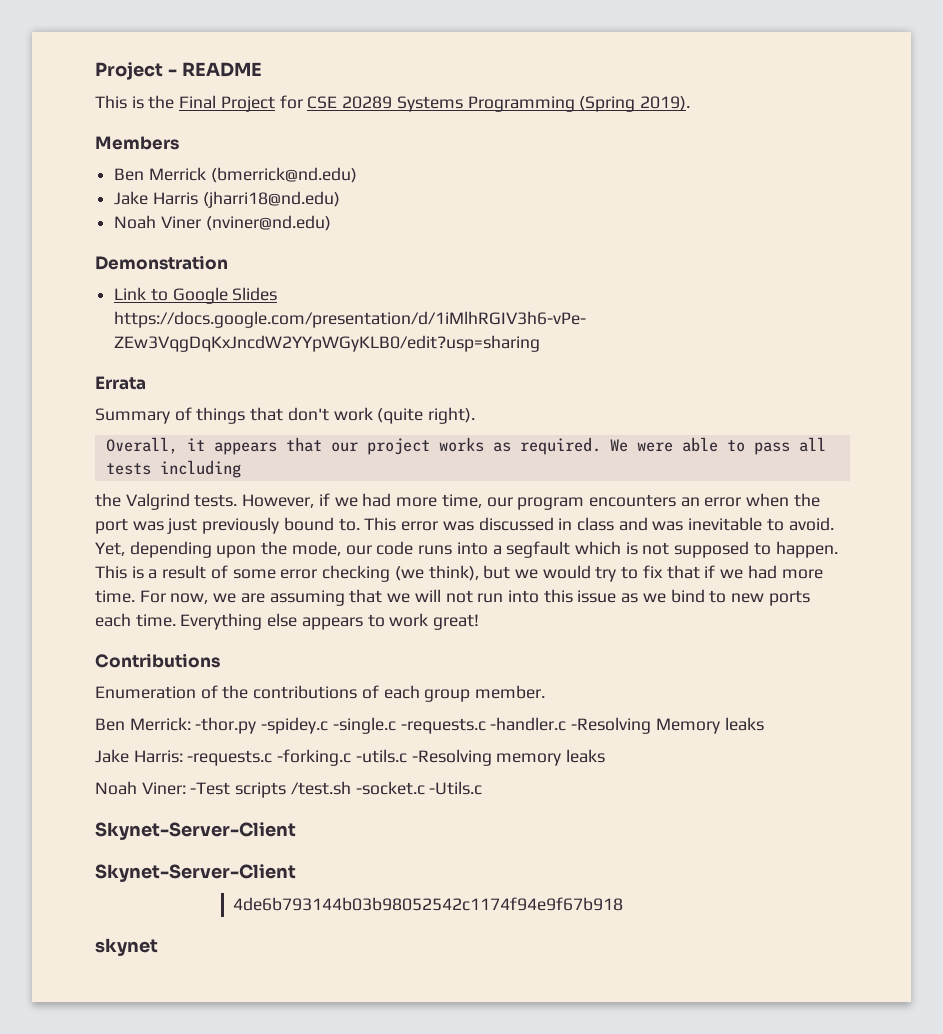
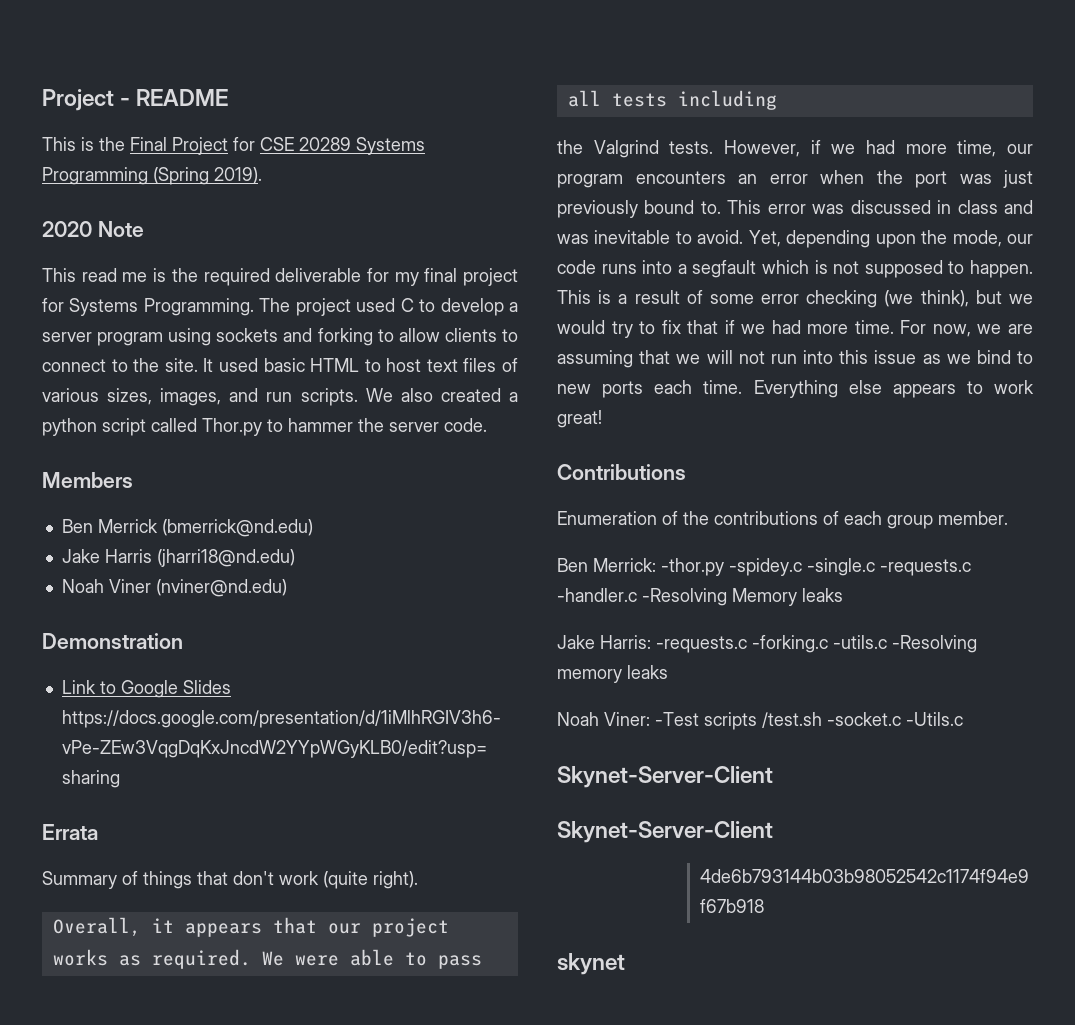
(690, 103) none -> [42,221,144,237] [42,268,518,286] [42,298,519,316] [42,328,518,346] [42,358,518,372] [42,388,518,406] [42,418,487,436] // 2020 Note // This read me is the required deliverable for my final project for Systems Programming. The project used C to develop a server program using sockets and forking to allow clients to connect to the site. It used basic HTML to host text files of various sizes, images, and run scripts. We also created a python script called Thor.py to hammer the server code.

